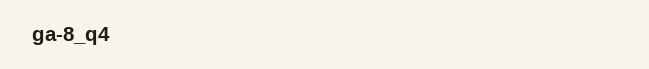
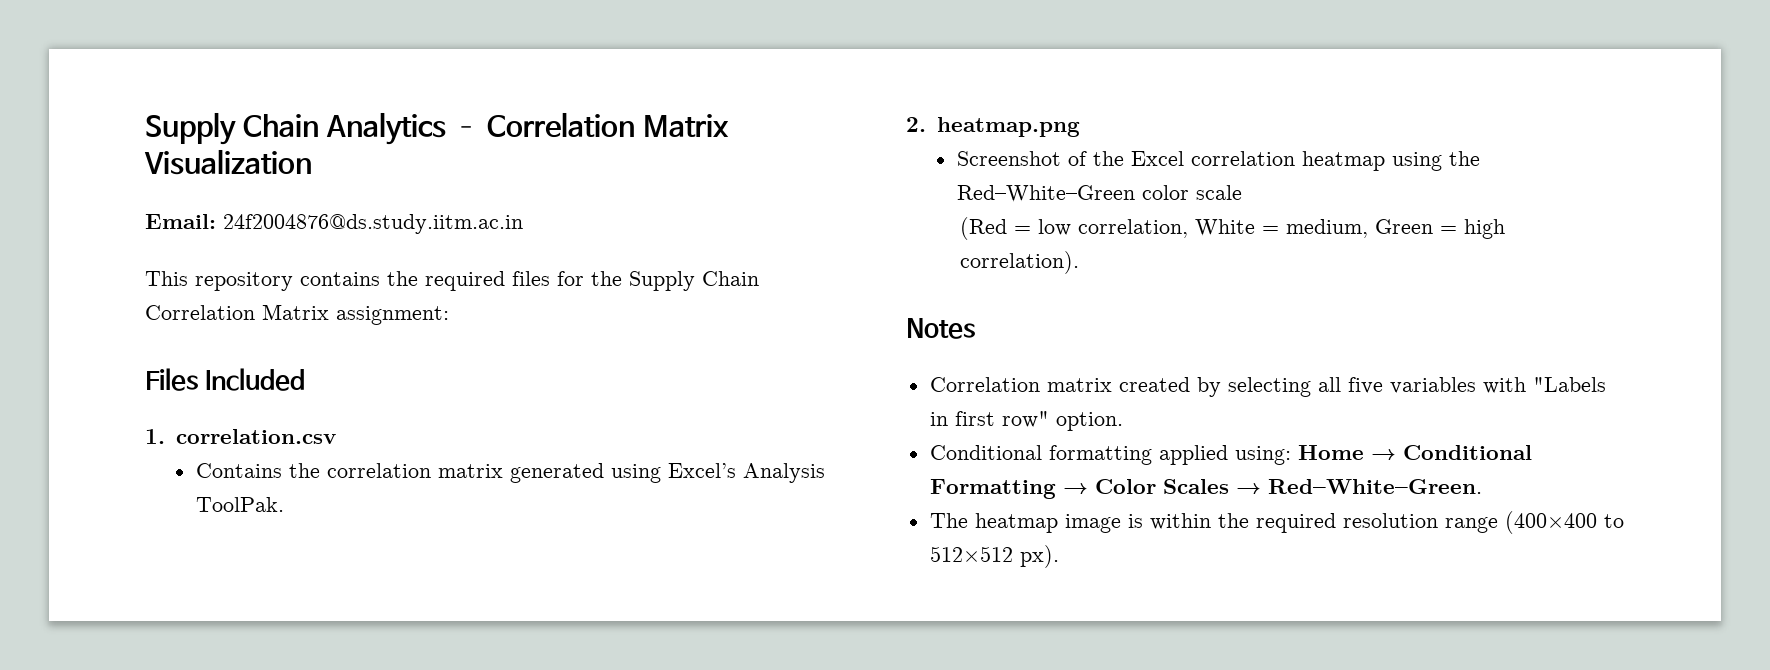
[32,27,110,45] ga-8_q4 -> [145,112,730,145] [144,149,312,175] [145,214,523,234] [145,271,759,291] [145,304,449,325] [145,368,306,391] [145,429,336,444] [195,463,825,483] [195,497,284,512] [906,117,1080,137] [956,151,1480,171] [956,185,1242,202] [959,217,1505,240] [959,251,1079,274] [906,318,975,339] [929,377,1606,397] [929,411,1123,431] [929,445,1532,465] [929,479,1482,499] [929,511,1624,534] [929,545,1059,568] Supply Chain Analytics – Correlation Matrix Visualization // Email: 24f2004876@ds.study.iitm.ac.in // This repository contains the required files for the Supply Chain Correlation Matrix assignment: // Files Included // 1. correlation.csv // Contains the correlation matrix generated using Excel’s Analysis ToolPak. // 2. heatmap.png // Screenshot of the Excel correlation heatmap using the Red–White–Green color scale // (Red = low correlation, White = medium, Green = high correlation). // Notes // Correlation matrix created by selecting all five variables with "Labels in first row" option. // Conditional formatting applied using: Home → Conditional Formatting → Color Scales → Red–White–Green. // The heatmap image is within the required resolution range (400×400 to 512×512 px).

